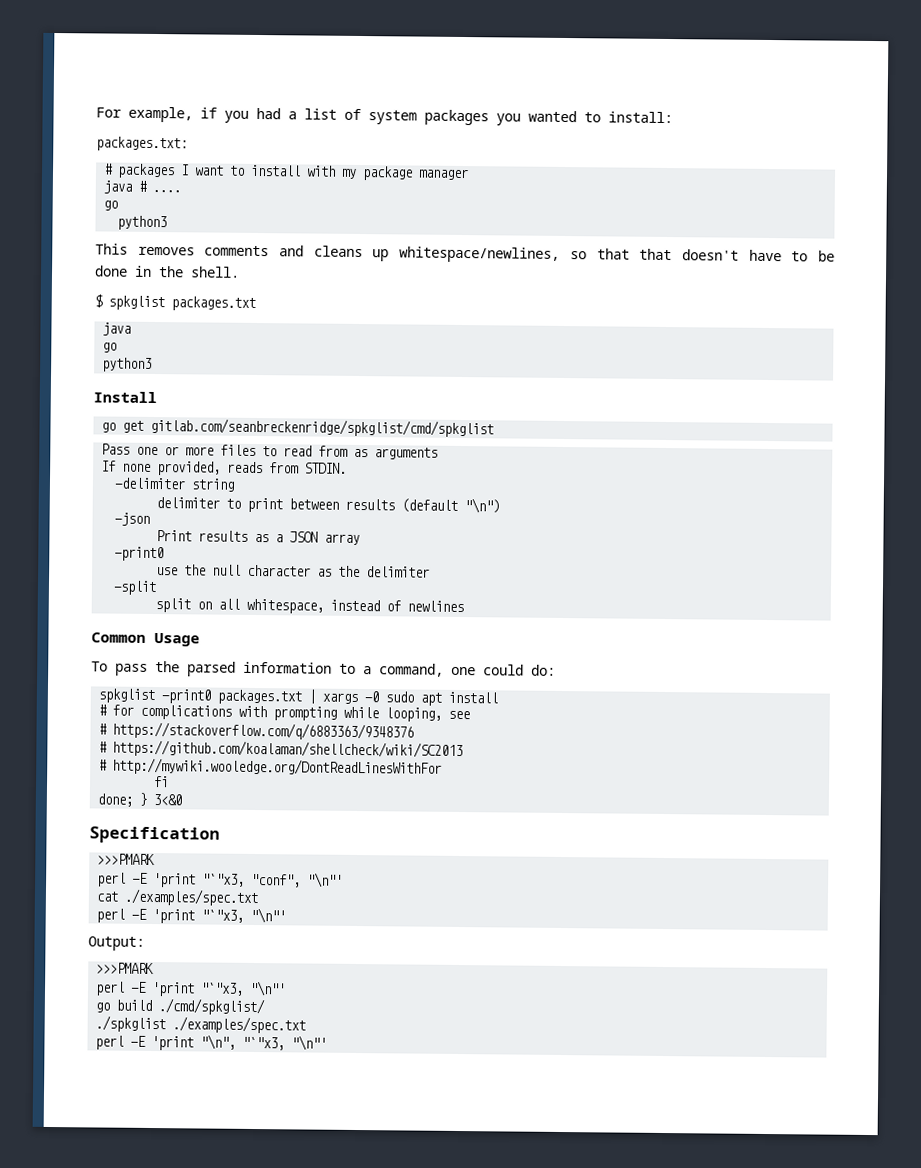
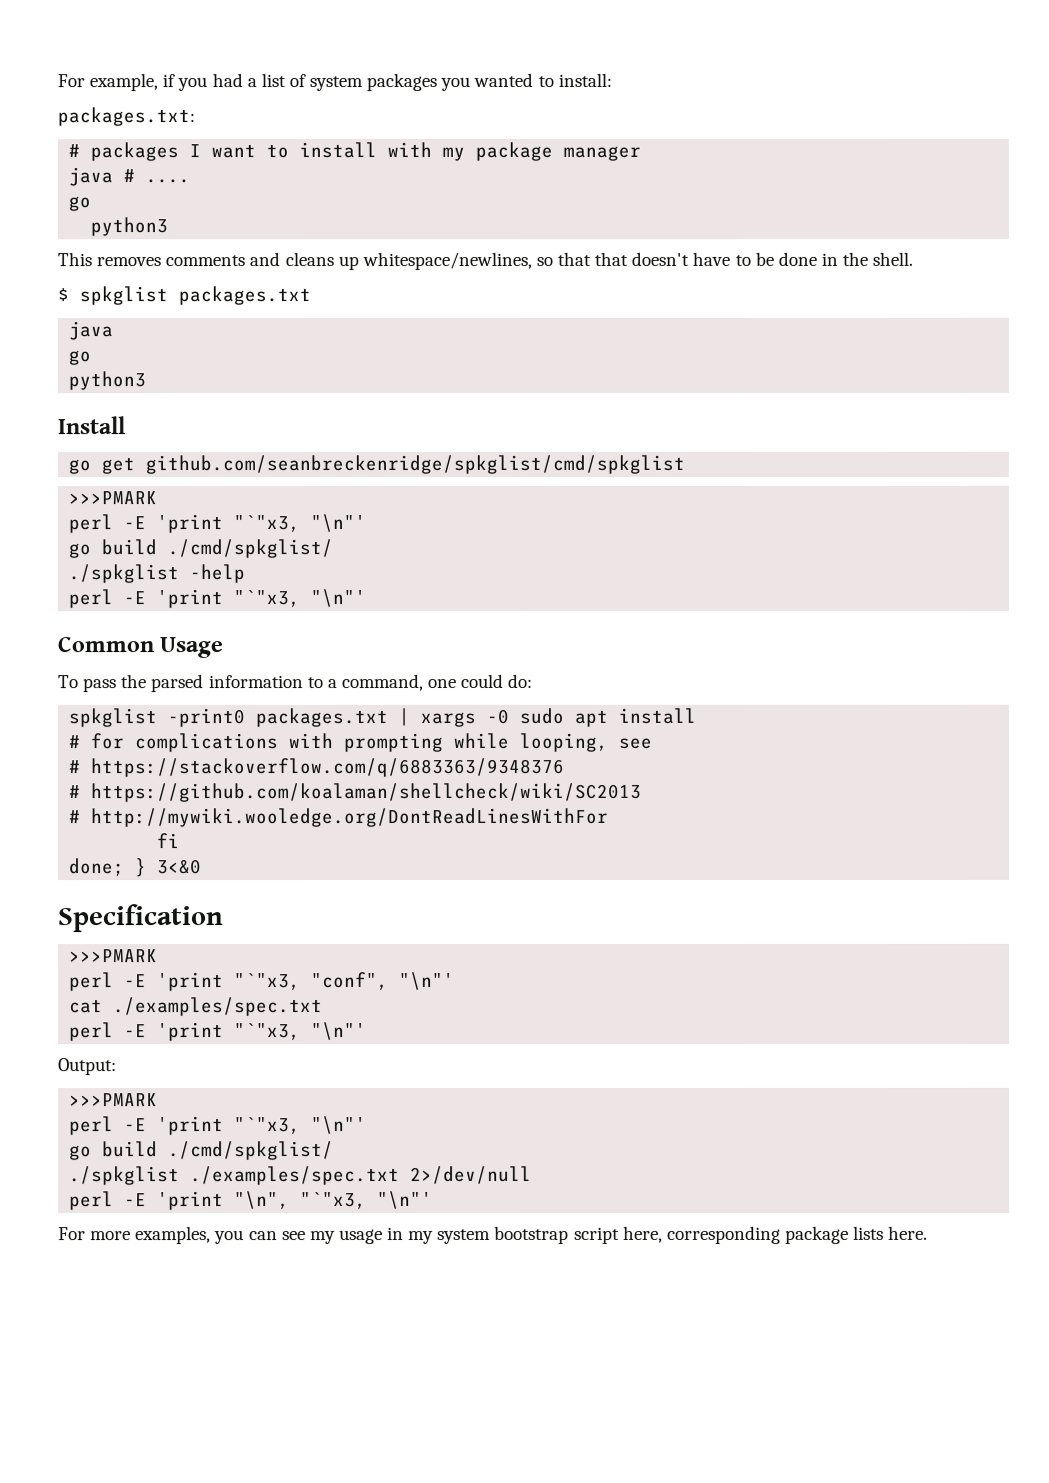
[150,417,495,438] [101,443,439,460] [101,460,348,476] [114,477,236,492] [156,497,501,514] [114,512,151,526] [156,530,361,546] [114,546,165,562] [156,564,431,578] [113,580,158,596] [155,598,465,614] gitlab.com/seanbreckenridge/spkglist/cmd/spkglist // Pass one or more files to read from as arguments // If none provided, reads from STDIN. // -delimiter string // delimiter to print between results (default "\n") // -json // Print results as a JSON array // -print0 // use the null character as the delimiter // -split // split on all whitespace, instead of newlines -> [145,454,686,475] [68,491,158,505] [68,514,367,534] [68,539,334,559] [68,564,246,584] [68,589,367,609] github.com/seanbreckenridge/spkglist/cmd/spkglist // >>>PMARK // perl -E 'print "`"x3, "\n"' // go build ./cmd/spkglist/ // ./spkglist -help // perl -E 'print "`"x3, "\n"'
(307, 1025) none -> [410,1165,533,1185] 2>/dev/null
(328, 1043) none -> [58,1225,929,1245] // For more examples, you can see my usage in my system bootstrap script here, corresponding package lists here.

